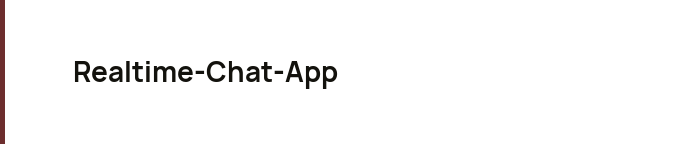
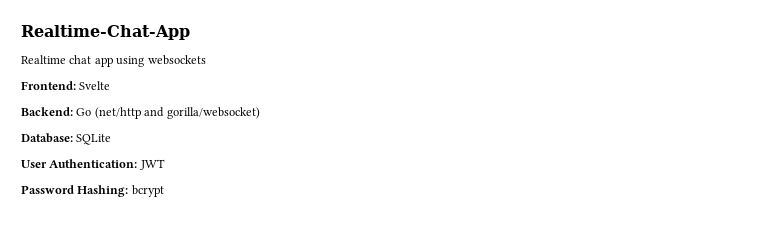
(338, 75) none -> [21,55,206,67] [21,81,111,90] [21,107,260,119] [21,133,112,145] [21,159,165,170] [21,185,164,197] // Realtime chat app using websockets // Frontend: Svelte // Backend: Go (net/http and gorilla/websocket) // Database: SQLite // User Authentication: JWT // Password Hashing: bcrypt

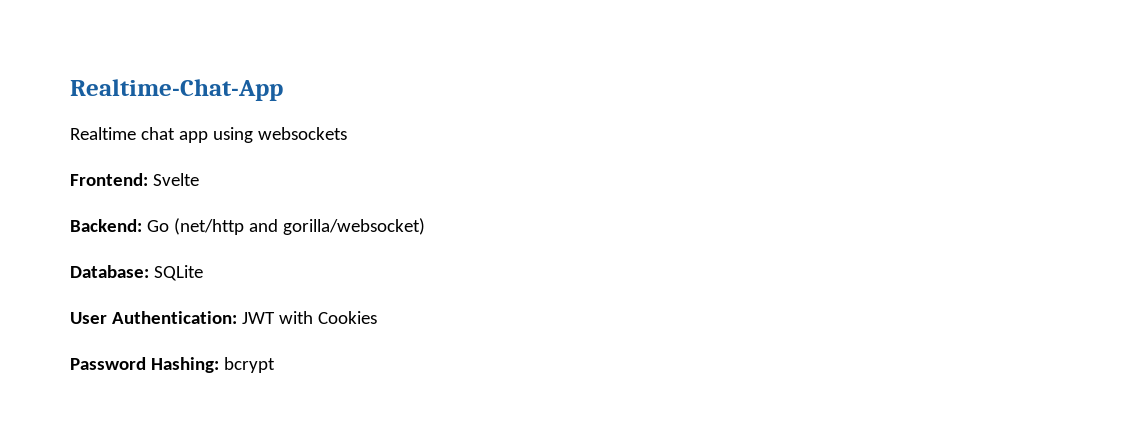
(165, 164) none -> [278,311,377,324] with Cookies

